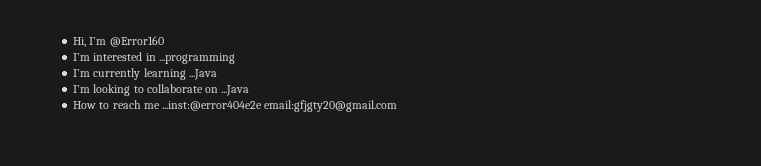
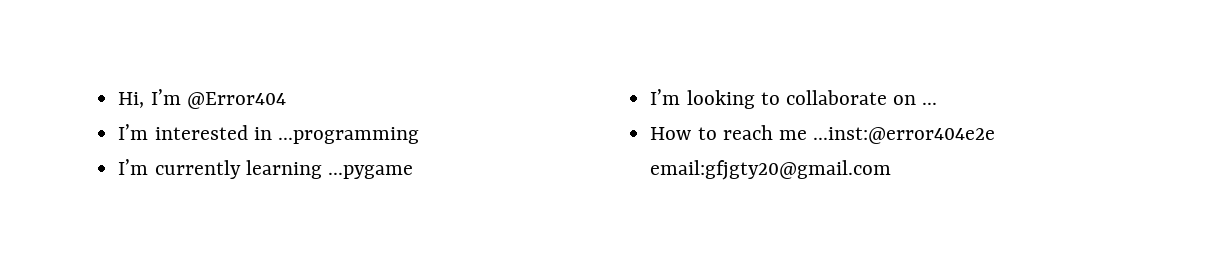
[109,36,164,47] @Error160 -> [186,92,286,109] @Error404
[188,69,217,80] ...Java -> [327,165,413,179] ...pygame
[221,85,250,96] ...Java -> [922,102,938,105] ...

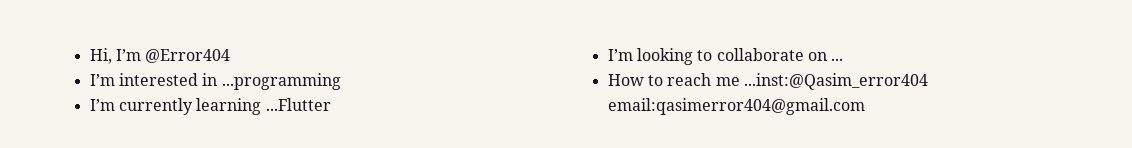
[327,165,413,179] ...pygame -> [265,98,331,111] ...Flutter
[813,127,996,144] [650,160,892,180] ...inst:@error404e2e email:gfjgty20@gmail.com -> [743,73,928,90] [607,98,865,115] ...inst:@Qasim_error404 email:qasimerror404@gmail.com

